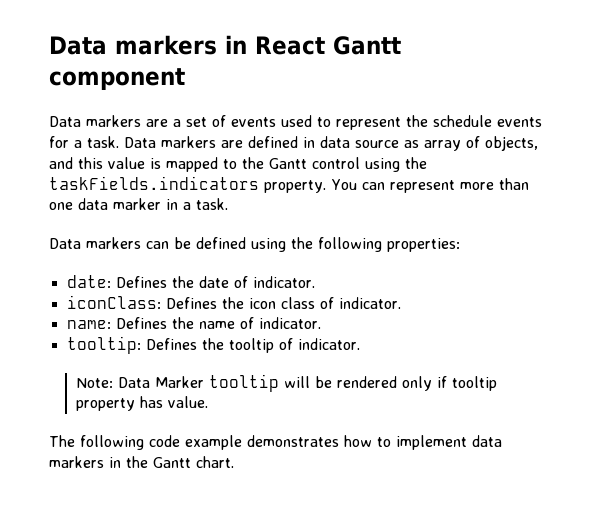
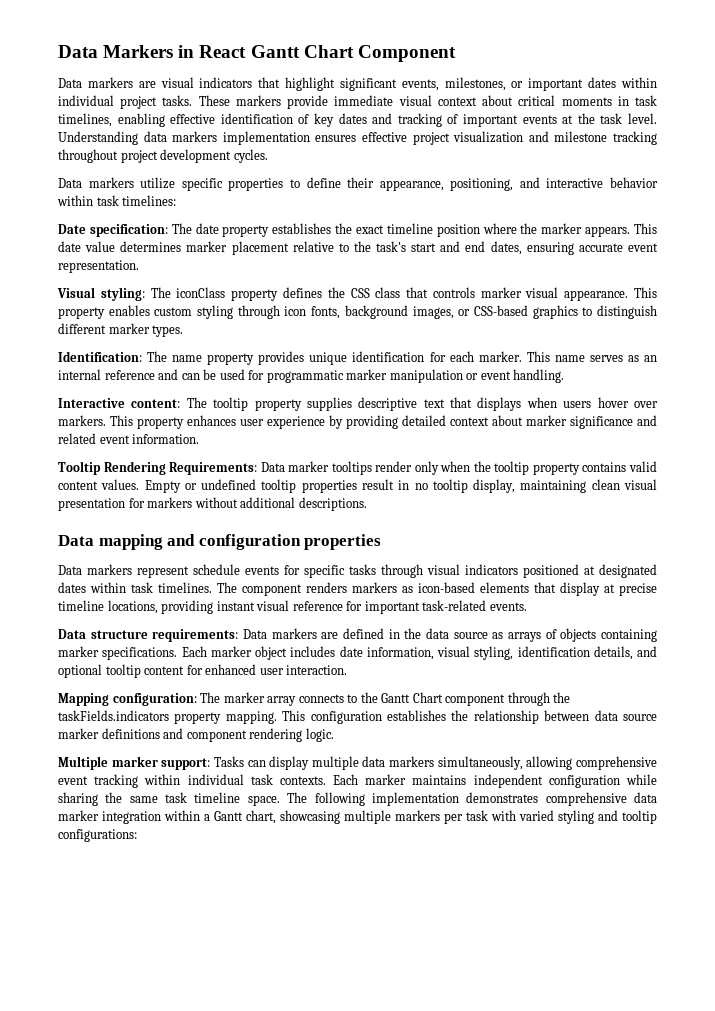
[49,35,217,55] Data markers -> [58,45,174,58] Data Markers
[49,68,185,90] [49,115,542,130] [49,136,119,148] component // Data markers are a set of events used to represent the schedule events for a task. -> [303,45,456,62] [58,77,657,91] [58,95,657,109] [58,113,658,127] [58,131,658,145] [58,149,268,163] [58,177,658,191] [57,195,177,206] [58,223,657,237] [58,241,658,255] [58,260,139,273] [57,287,657,301] [58,305,657,319] [58,323,184,337] [58,351,657,365] [58,369,565,383] [58,397,658,411] [58,415,657,429] [58,433,200,444] [58,461,658,475] [58,479,657,493] [58,497,367,511] [58,534,382,550] [58,564,657,578] [58,582,657,596] [58,600,527,614] [58,629,239,642] Chart Component // Data markers are visual indicators that highlight significant events, milestones, or important dates within individual project tasks. These markers provide immediate visual context about critical moments in task timelines, enabling effective identification of key dates and tracking of important events at the task level. Understanding data markers implementation ensures effective project visualization and milestone tracking throughout project development cycles. // Data markers utilize specific properties to define their appearance, positioning, and interactive behavior within task timelines: // Date specification: The date property establishes the exact timeline position where the marker appears. This date value determines marker placement relative to the task's start and end dates, ensuring accurate event representation. // Visual styling: The iconClass property defines the CSS class that controls marker visual appearance. This property enables custom styling through icon fonts, background images, or CSS-based graphics to distinguish different marker types. // Identification: The name property provides unique identification for each marker. This name serves as an internal reference and can be used for programmatic marker manipulation or event handling. // Interactive content: The tooltip property supplies descriptive text that displays when users hover over markers. This property enhances user experience by providing detailed context about marker significance and related event information. // Tooltip Rendering Requirements: Data marker tooltips render only when the tooltip property contains valid content values. Empty or undefined tooltip properties result in no tooltip display, maintaining clean visual presentation for markers without additional descriptions. // Data mapping and configuration properties // Data markers represent schedule events for specific tasks through visual indicators positioned at designated dates within task timelines. The component renders markers as icon-based elements that display at precise timeline locations, providing instant visual reference for important task-related events. // Data structure requirements:
(315, 142) none -> [404,628,422,639] the
[424,136,538,151] [49,157,427,172] [49,176,529,193] [49,198,228,210] [49,237,460,252] [66,275,315,288] [66,295,401,309] [66,317,321,329] [66,336,360,354] [75,374,497,392] [75,396,208,411] [49,435,502,450] [49,456,234,468] array of objects, and this value is mapped to the Gantt control using the taskFields.indicators property. You can represent more than one data marker in a task. // Data markers can be defined using the following properties: // date: Defines the date of indicator. // iconClass: Defines the icon class of indicator. // name: Defines the name of indicator. // tooltip: Defines the tooltip of indicator. // Note: Data Marker tooltip will be rendered only if tooltip property has value. // The following code example demonstrates how to implement data markers in the Gantt chart. -> [508,628,658,642] [58,646,657,660] [58,664,348,678] [58,692,571,706] [58,710,657,724] [58,728,334,742] [58,756,657,770] [58,774,657,788] [58,792,658,806] [58,810,657,824] [58,829,137,842] arrays of objects containing marker specifications. Each marker object includes date information, visual styling, identification details, and optional tooltip content for enhanced user interaction. // Mapping configuration: The marker array connects to the Gantt Chart component through the taskFields.indicators property mapping. This configuration establishes the relationship between data source marker definitions and component rendering logic. // Multiple marker support: Tasks can display multiple data markers simultaneously, allowing comprehensive event tracking within individual task contexts. Each marker maintains independent configuration while sharing the same task timeline space. The following implementation demonstrates comprehensive data marker integration within a Gantt chart, showcasing multiple markers per task with varied styling and tooltip configurations:

